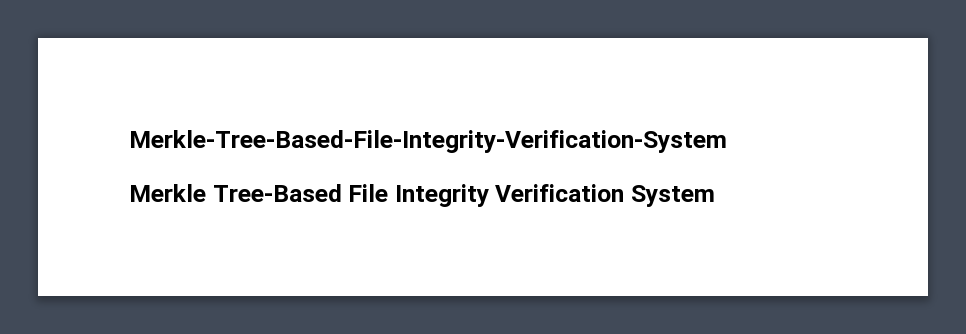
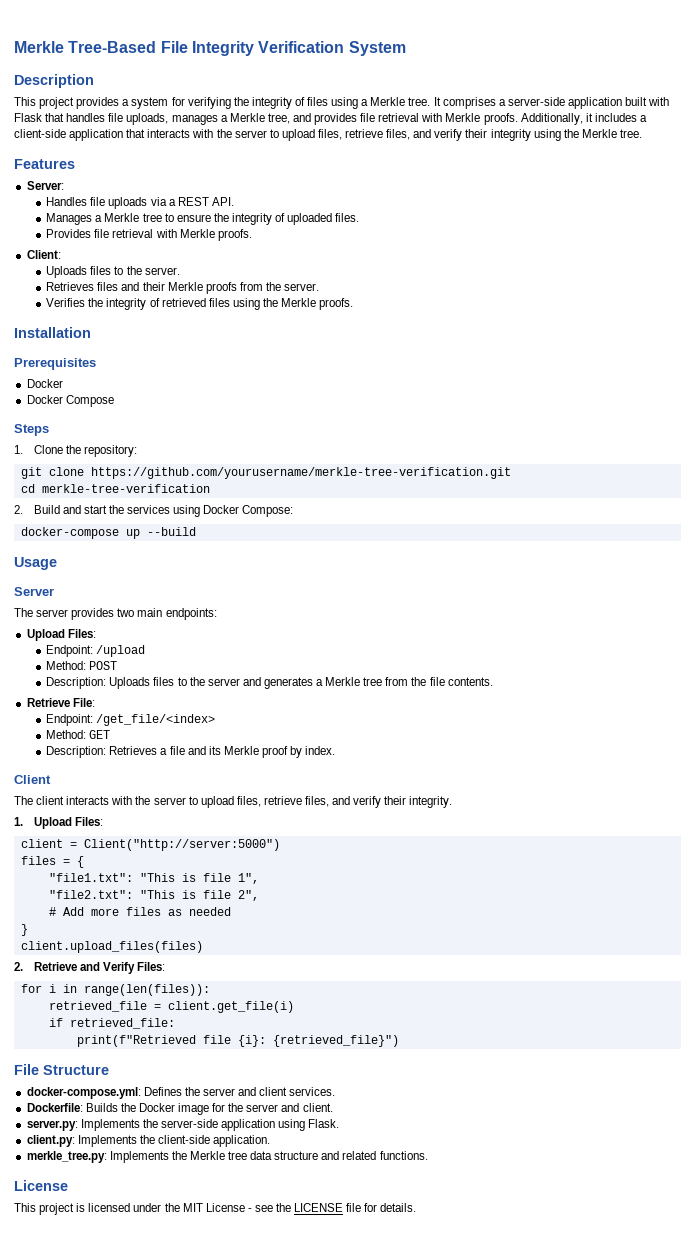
[129,130,727,153] Merkle-Tree-Based-File-Integrity-Verification-System // -> (14, 47) none
(716, 196) none -> [14,74,94,88] [14,97,670,109] [14,113,647,125] [14,129,642,141] [14,159,75,169] [26,181,64,190] [46,197,234,209] [46,213,360,225] [46,229,252,241] [26,250,61,259] [46,266,180,278] [46,282,320,294] [46,298,354,310] [14,327,91,338] [14,358,96,370] [26,379,63,388] [26,395,114,407] [14,424,49,436] [14,445,137,457] [20,467,511,479] [20,484,210,493] [14,505,294,517] [20,527,196,539] [14,557,57,570] [14,587,54,596] [14,608,217,620] [26,629,96,641] [46,645,146,657] [46,661,118,670] [46,677,493,689] [26,698,95,707] [46,714,216,726] [46,730,111,739] [46,746,336,758] [14,775,51,784] [14,796,453,808] [14,817,103,829] [20,839,280,851] [20,856,84,868] [48,873,259,884] [48,890,259,901] [48,907,231,916] [20,924,28,936] [20,941,203,953] [14,962,165,974] [20,984,210,996] [48,1001,294,1013] [48,1018,175,1029] [76,1035,399,1047] [14,1064,109,1075] [26,1087,336,1099] [26,1103,333,1115] [26,1119,340,1131] [26,1135,271,1147] [26,1151,428,1163] [14,1180,68,1191] [14,1203,417,1215] // Description // This project provides a system for verifying the integrity of files using a Merkle tree. It comprises a server-side application built with Flask that handles file uploads, manages a Merkle tree, and provides file retrieval with Merkle proofs. Additionally, it includes a client-side application that interacts with the server to upload files, retrieve files, and verify their integrity using the Merkle tree. // Features // Server: // Handles file uploads via a REST API. // Manages a Merkle tree to ensure the integrity of uploaded files. // Provides file retrieval with Merkle proofs. // Client: // Uploads files to the server. // Retrieves files and their Merkle proofs from the server. // Verifies the integrity of retrieved files using the Merkle proofs. // Installation // Prerequisites // Docker // Docker Compose // Steps // 1. Clone the repository: // git clone https://github.com/yourusername/merkle-tree-verification.git // cd merkle-tree-verification // 2. Build and start the services using Docker Compose: // docker-compose up --build // Usage // Server // The server provides two main endpoints: // Upload Files: // Endpoint: /upload // Method: POST // Description: Uploads files to the server and generates a Merkle tree from the file contents. // Retrieve File: // Endpoint: /get_file/<index> // Method: GET // Description: Retrieves a file and its Merkle proof by index. // Client // The client interacts with the server to upload files, retrieve files, and verify their integrity. // 1. Upload Files: // client = Client("http://server:5000") // files = { // "file1.txt": "This is file 1", // "file2.txt": "This is file 2", // # Add more files as needed // } // client.upload_files(files) // 2. Retrieve and Verify Files: // for i in range(len(files)): // retrieved_file = client.get_file(i) // if retrieved_file: // print(f"Retrieved file {i}: {retrieved_file}") // File Structure // docker-compose.yml: Defines the server and client services. // Dockerfile: Builds the Docker image for the server and client. // server.py: Implements the server-side application using Flask. // client.py: Implements the client-side application. // merkle_tree.py: Implements the Merkle tree data structure and related functions. // License // This project is licensed under the MIT License - see the LICENSE file for details.

